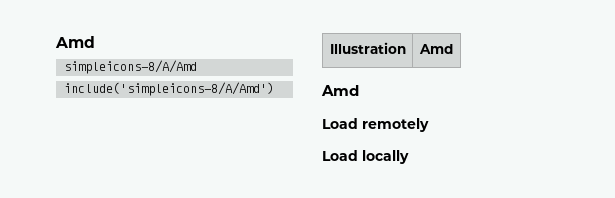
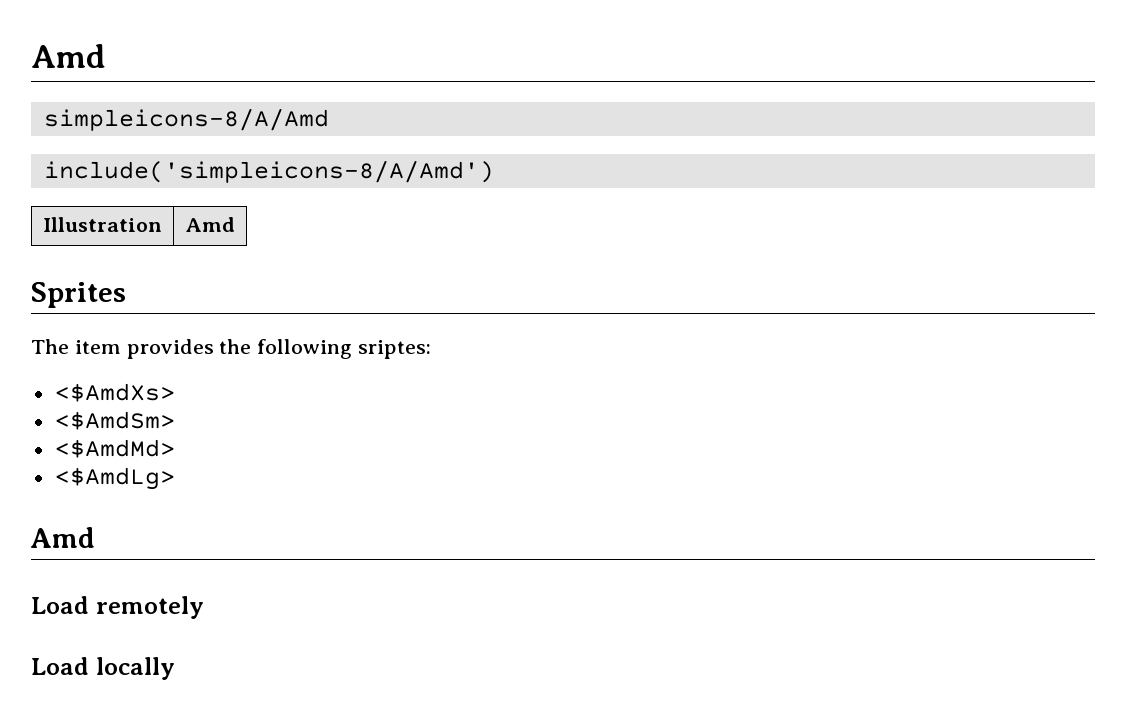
(453, 49) none -> [31,282,126,308] [31,339,432,359] [54,383,175,402] [54,411,175,430] [54,439,175,458] [54,467,175,490] // Sprites // The item provides the following sriptes: // <$AmdXs> // <$AmdSm> // <$AmdMd> // <$AmdLg>

